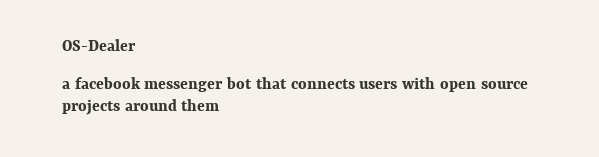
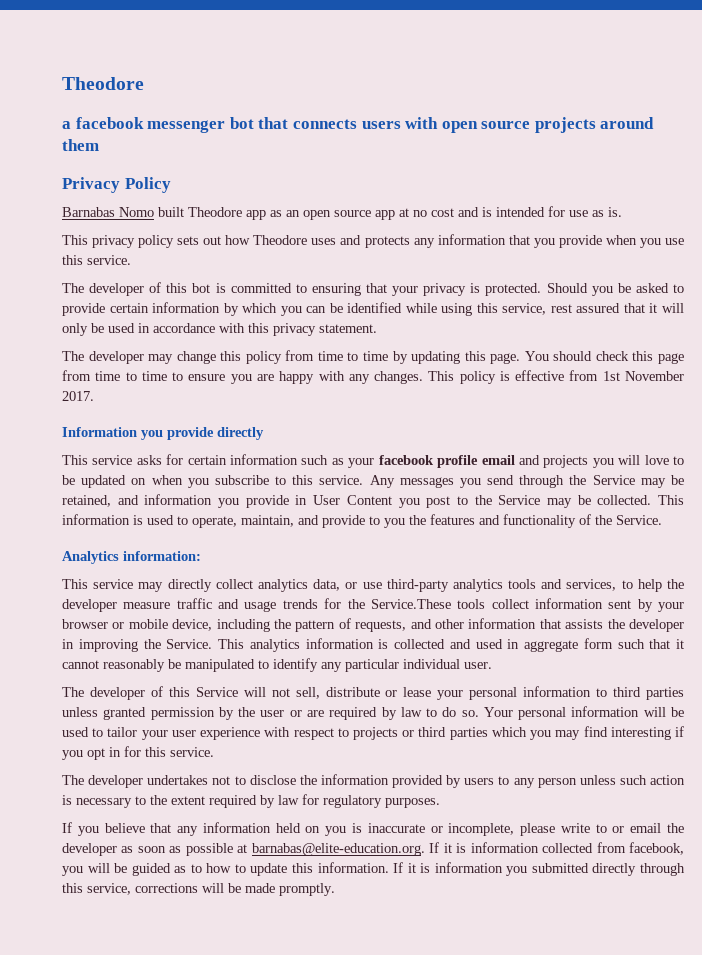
[62,39,136,51] OS-Dealer -> [62,77,144,90] Theodore
(220, 105) none -> [62,177,171,193] [62,206,622,220] [62,234,684,248] [62,255,131,265] [62,282,684,296] [62,302,684,316] [62,323,377,336] [62,350,684,364] [62,370,684,384] [62,391,94,401] [62,427,264,440] [62,454,684,468] [62,475,684,488] [62,494,684,508] [62,514,662,528] [62,551,201,564] [62,579,684,592] [62,598,684,612] [62,618,684,632] [62,638,684,652] [62,658,492,672] [62,686,684,700] [62,706,684,720] [62,726,684,740] [62,746,214,760] [62,774,685,788] [62,794,440,808] [62,822,685,836] [62,842,684,856] [62,862,685,876] [62,883,335,896] // Privacy Policy // Barnabas Nomo built Theodore app as an open source app at no cost and is intended for use as is. // This privacy policy sets out how Theodore uses and protects any information that you provide when you use this service. // The developer of this bot is committed to ensuring that your privacy is protected. Should you be asked to provide certain information by which you can be identified while using this service, rest assured that it will only be used in accordance with this privacy statement. // The developer may change this policy from time to time by updating this page. You should check this page from time to time to ensure you are happy with any changes. This policy is effective from 1st November 2017. // Information you provide directly // This service asks for certain information such as your facebook profile email and projects you will love to be updated on when you subscribe to this service. Any messages you send through the Service may be retained, and information you provide in User Content you post to the Service may be collected. This information is used to operate, maintain, and provide to you the features and functionality of the Service. // Analytics information: // This service may directly collect analytics data, or use third-party analytics tools and services, to help the developer measure traffic and usage trends for the Service.These tools collect information sent by your browser or mobile device, including the pattern of requests, and other information that assists the developer in improving the Service. This analytics information is collected and used in aggregate form such that it cannot reasonably be manipulated to identify any particular individual user. // The developer of this Service will not sell, distribute or lease your personal information to third parties unless granted permission by the user or are required by law to do so. Your personal information will be used to tailor your user experience with respect to projects or third parties which you may find interesting if you opt in for this service. // The developer undertakes not to disclose the information provided by users to any person unless such action is necessary to the extent required by law for regulatory purposes. // If you believe that any information held on you is inaccurate or incomplete, please write to or email the developer as soon as possible at barnabas@elite-education.org. If it is information collected from facebook, you will be guided as to how to update this information. If it is information you submitted directly through this service, corrections will be made promptly.

